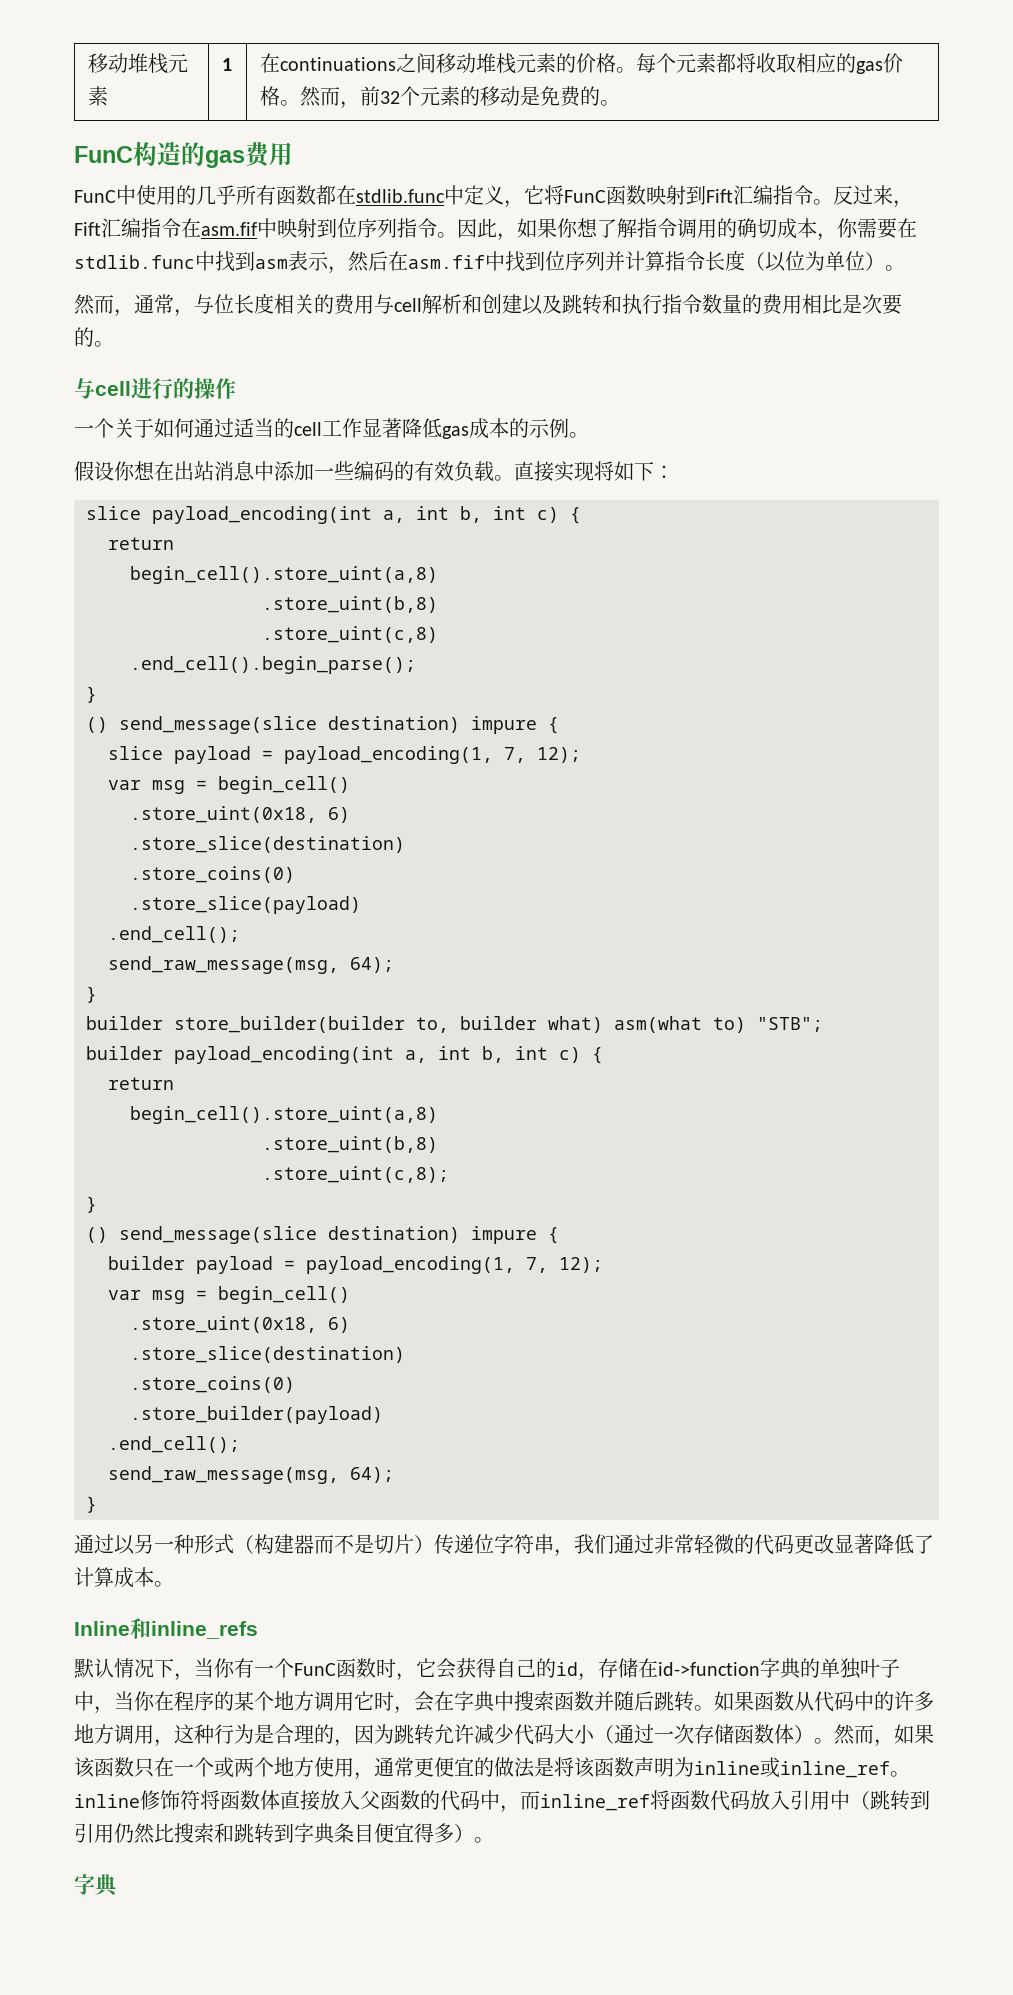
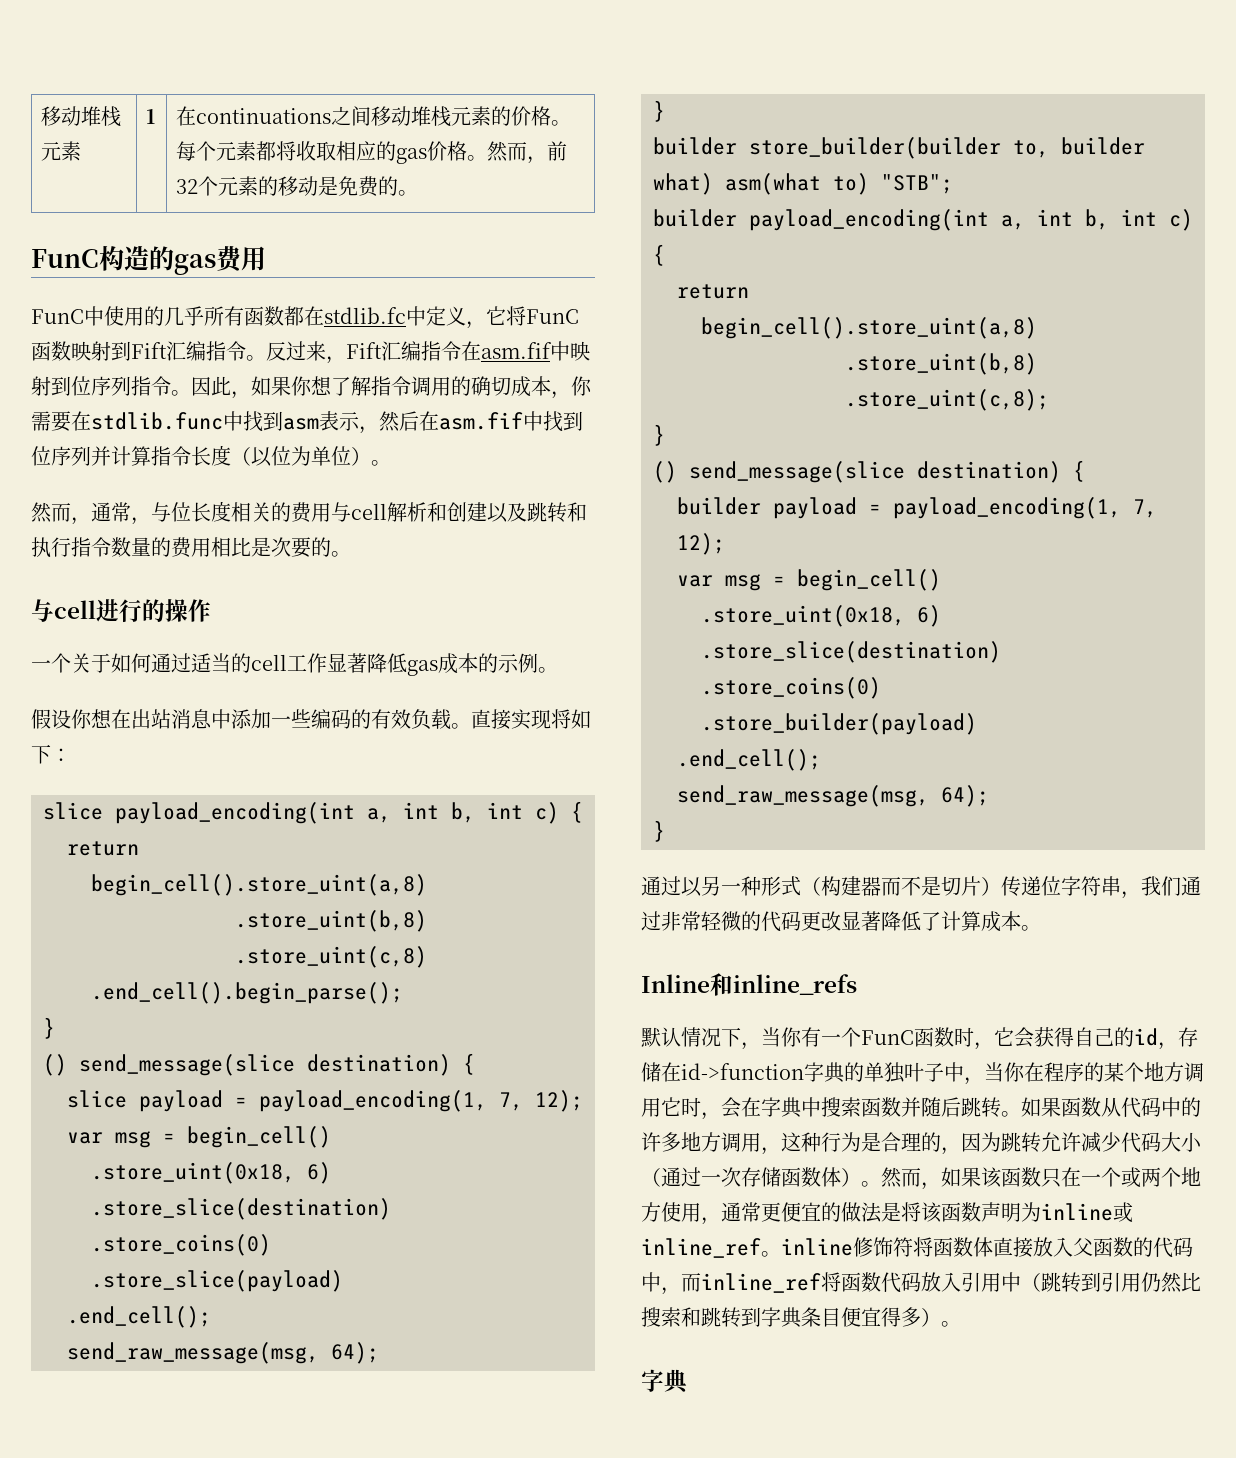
[356,189,445,203] stdlib.func -> [324,307,406,324] stdlib.fc
[471,716,537,734] impure -> (451, 1065) none
[471,1226,537,1244] impure -> (1061, 472) none

